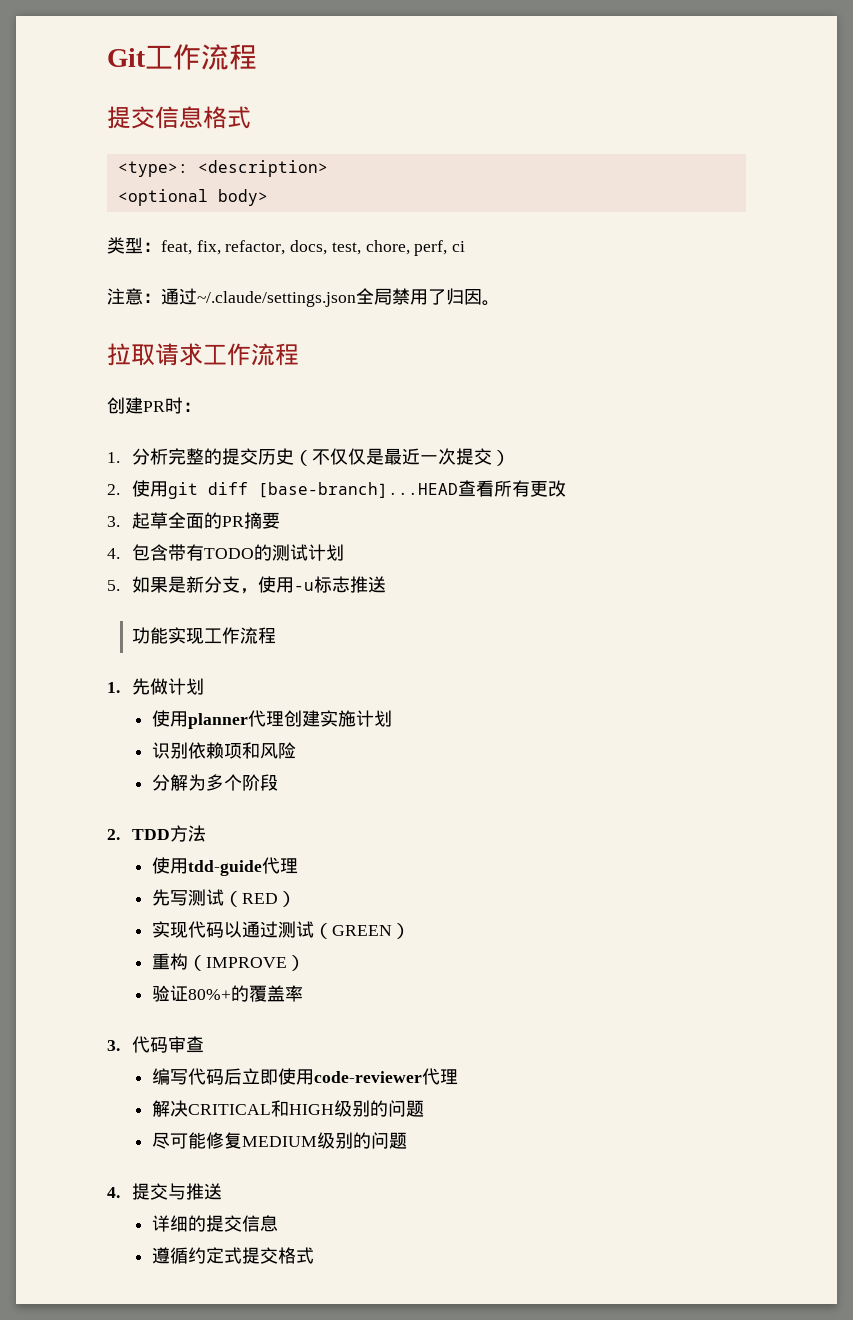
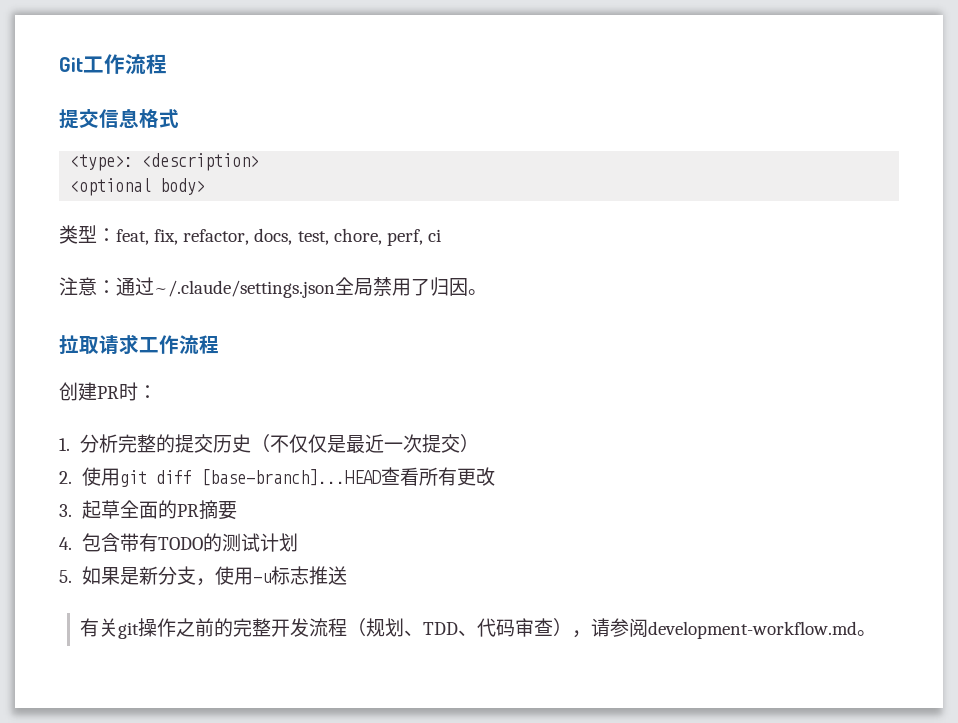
[132,627,277,644] [107,678,205,695] [151,710,392,729] [151,742,296,759] [151,774,278,791] [107,825,207,842] [151,857,298,876] [151,889,296,907] [151,921,410,939] [151,953,305,971] [151,985,303,1002] [107,1036,205,1053] [151,1068,458,1085] [151,1100,424,1117] [151,1132,407,1149] [107,1183,223,1200] [151,1215,278,1232] [151,1247,314,1264] 功能实现工作流程 // 1.先做计划 // 使用planner代理创建实施计划 // 识别依赖项和风险 // 分解为多个阶段 // 2. TDD方法 // 使用tdd-guide代理 // 先写测试（RED） // 实现代码以通过测试（GREEN） // 重构（IMPROVE） // 验证80%+的覆盖率 // 3.代码审查 // 编写代码后立即使用code-reviewer代理 // 解决CRITICAL和HIGH级别的问题 // 尽可能修复MEDIUM级别的问题 // 4.提交与推送 // 详细的提交信息 // 遵循约定式提交格式 -> [80,618,877,639] 有关git操作之前的完整开发流程（规划、TDD、代码审查），请参阅development-workflow.md。

